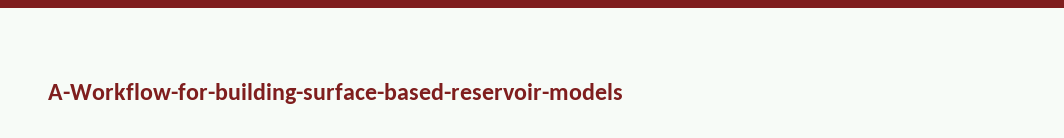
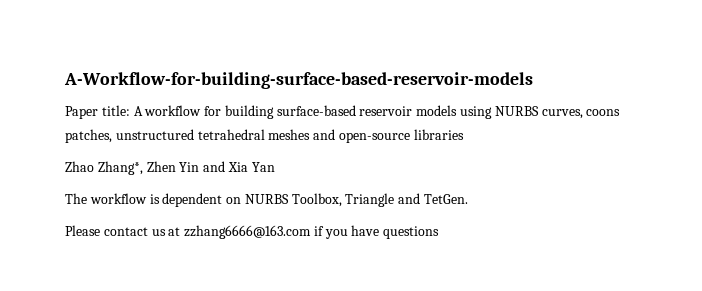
(623, 93) none -> [65,105,621,119] [65,129,464,143] [65,161,275,175] [65,193,469,207] [65,225,440,239] // Paper title: A workflow for building surface-based reservoir models using NURBS curves, coons patches, unstructured tetrahedral meshes and open-source libraries // Zhao Zhang*, Zhen Yin and Xia Yan // The workflow is dependent on NURBS Toolbox, Triangle and TetGen. // Please contact us at zzhang6666@163.com if you have questions

